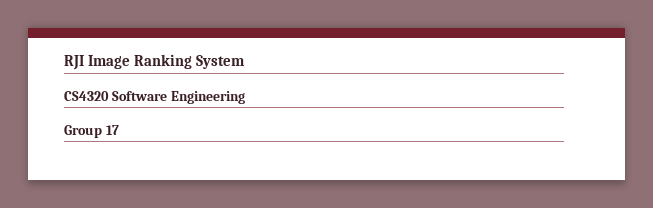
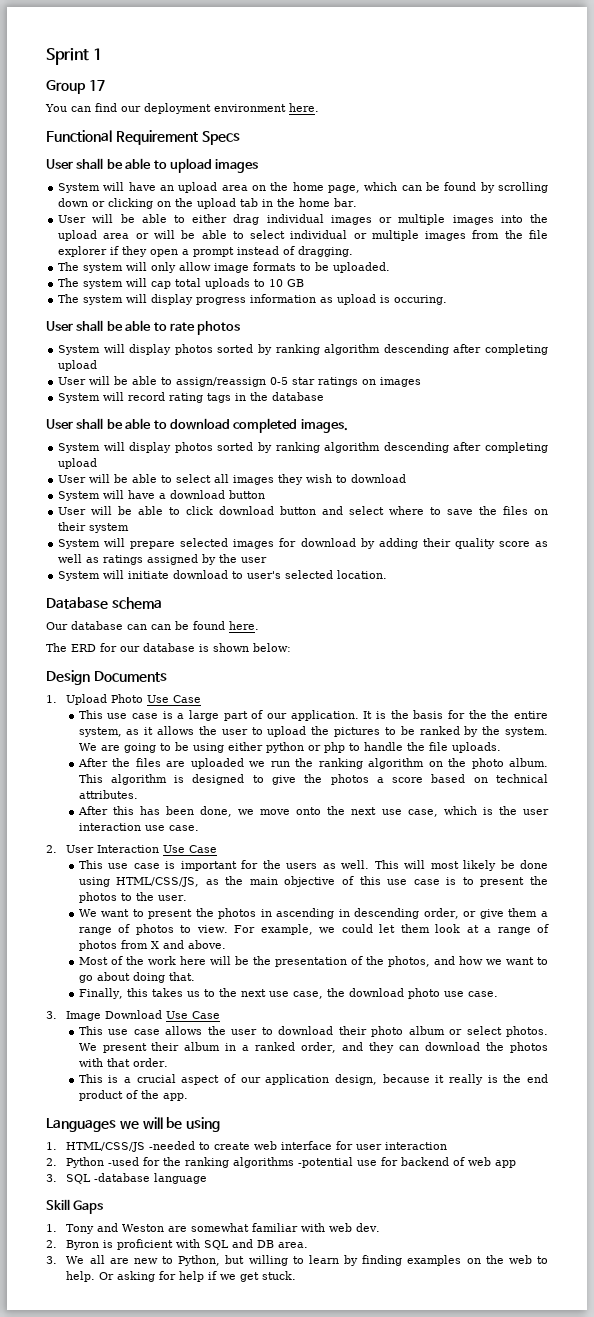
[64,54,246,70] [64,91,245,104] [64,125,119,138] RJI Image Ranking System // CS4320 Software Engineering // Group 17 -> [46,48,103,65] [46,80,105,94] [45,103,319,114] [46,130,240,145] [46,158,259,173] [58,182,548,193] [58,198,358,209] [58,214,548,225] [58,230,548,241] [58,246,354,257] [58,262,391,273] [58,278,305,289] [58,294,448,305] [46,320,241,335] [58,344,548,355] [58,360,98,371] [58,376,422,387] [58,392,325,403] [46,418,348,433] [58,442,548,453] [58,458,98,469] [58,474,407,485] [58,490,266,501] [58,506,549,515] [58,522,130,533] [58,538,548,549] [58,554,268,565] [58,570,388,581] [46,597,162,609] [46,621,259,630] [46,643,291,652] [46,670,167,685] [46,694,202,705] [78,710,548,721] [78,726,548,737] [78,742,501,753] [77,758,548,769] [78,774,548,785] [78,790,138,799] [77,806,550,817] [78,823,199,831] [46,845,218,853] [78,860,548,871] [78,876,548,887] [78,892,187,903] [78,908,548,919] [78,924,549,935] [78,940,226,951] [78,956,548,967] [78,972,195,983] [78,988,498,999] [46,1010,221,1021] [78,1026,548,1037] [78,1042,548,1053] [78,1058,168,1067] [78,1074,549,1085] [78,1090,188,1101] [46,1117,221,1132] [46,1141,448,1152] [46,1157,517,1168] [46,1173,208,1184] [46,1199,104,1214] [46,1223,381,1234] [46,1239,309,1250] [46,1255,549,1266] [66,1271,297,1282] Sprint 1 // Group 17 // You can find our deployment environment here. // Functional Requirement Specs // User shall be able to upload images // System will have an upload area on the home page, which can be found by scrolling down or clicking on the upload tab in the home bar. // User will be able to either drag individual images or multiple images into the upload area or will be able to select individual or multiple images from the file explorer if they open a prompt instead of dragging. // The system will only allow image formats to be uploaded. // The system will cap total uploads to 10 GB // The system will display progress information as upload is occuring. // User shall be able to rate photos // System will display photos sorted by ranking algorithm descending after completing upload // User will be able to assign/reassign 0-5 star ratings on images // System will record rating tags in the database // User shall be able to download completed images. // System will display photos sorted by ranking algorithm descending after completing upload // User will be able to select all images they wish to download // System will have a download button // User will be able to click download button and select where to save the files on their system // System will prepare selected images for download by adding their quality score as well as ratings assigned by the user // System will initiate download to user's selected location. // Database schema // Our database can can be found here. // The ERD for our database is shown below: // Design Documents // 1. Upload Photo Use Case // This use case is a large part of our application. It is the basis for the the entire system, as it allows the user to upload the pictures to be ranked by the system. We are going to be using either python or php to handle the file uploads. // After the files are uploaded we run the ranking algorithm on the photo album. This algorithm is designed to give the photos a score based on technical attributes. // After this has been done, we move onto the next use case, which is the user interaction use case. // 2. User Interaction Use Case // This use case is important for the users as well. This will most likely be done using HTML/CSS/JS, as the main objective of this use case is to present the photos to the user. // We want to present the photos in ascending in descending order, or give them a range of photos to view. For example, we could let them look at a range of photos from X and above. // Most of the work here will be the presentation of the photos, and how we want to go about doing that. // Finally, this takes us to the next use case, the download photo use case. // 3. Image Download Use Case // This use case allows the user to download their photo album or select photos. We present their album in a ranked order, and they can download the photos with that order. // This is a crucial aspect of our application design, because it really is the end product of the app. // Languages we will be using // 1. HTML/CSS/JS -needed to create web interface for user interaction // 2. Python -used for the ranking algorithms -potential use for backend of web app // 3. SQL -database language // Skill Gaps // 1. Tony and Weston are somewhat familiar with web dev. // 2. Byron is proficient with SQL and DB area. // 3. We all are new to Python, but willing to learn by finding examples on the web to help. Or asking for help if we get stuck.

